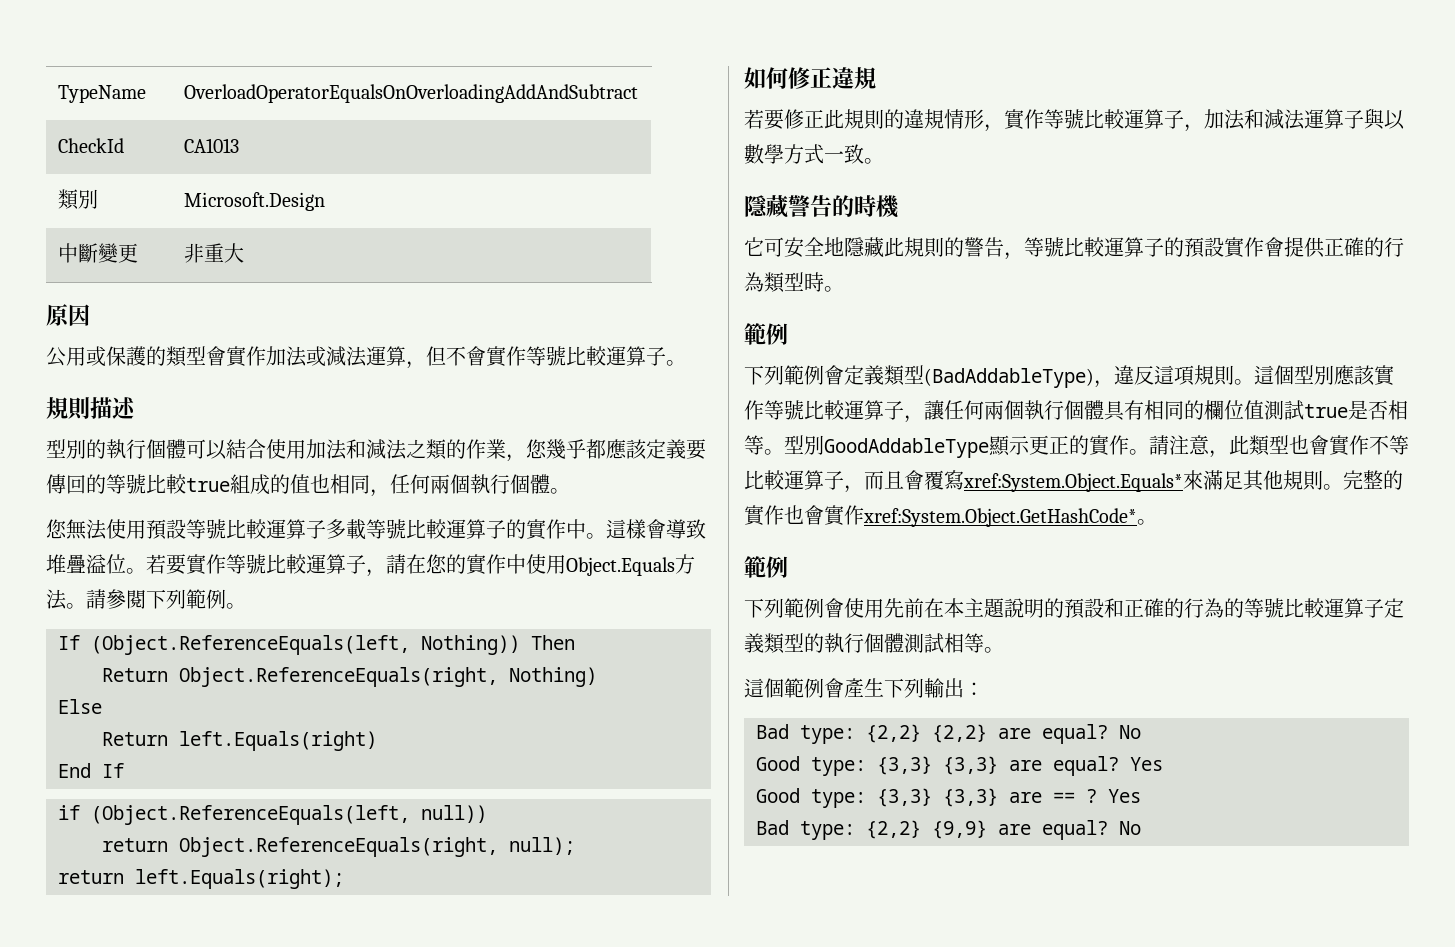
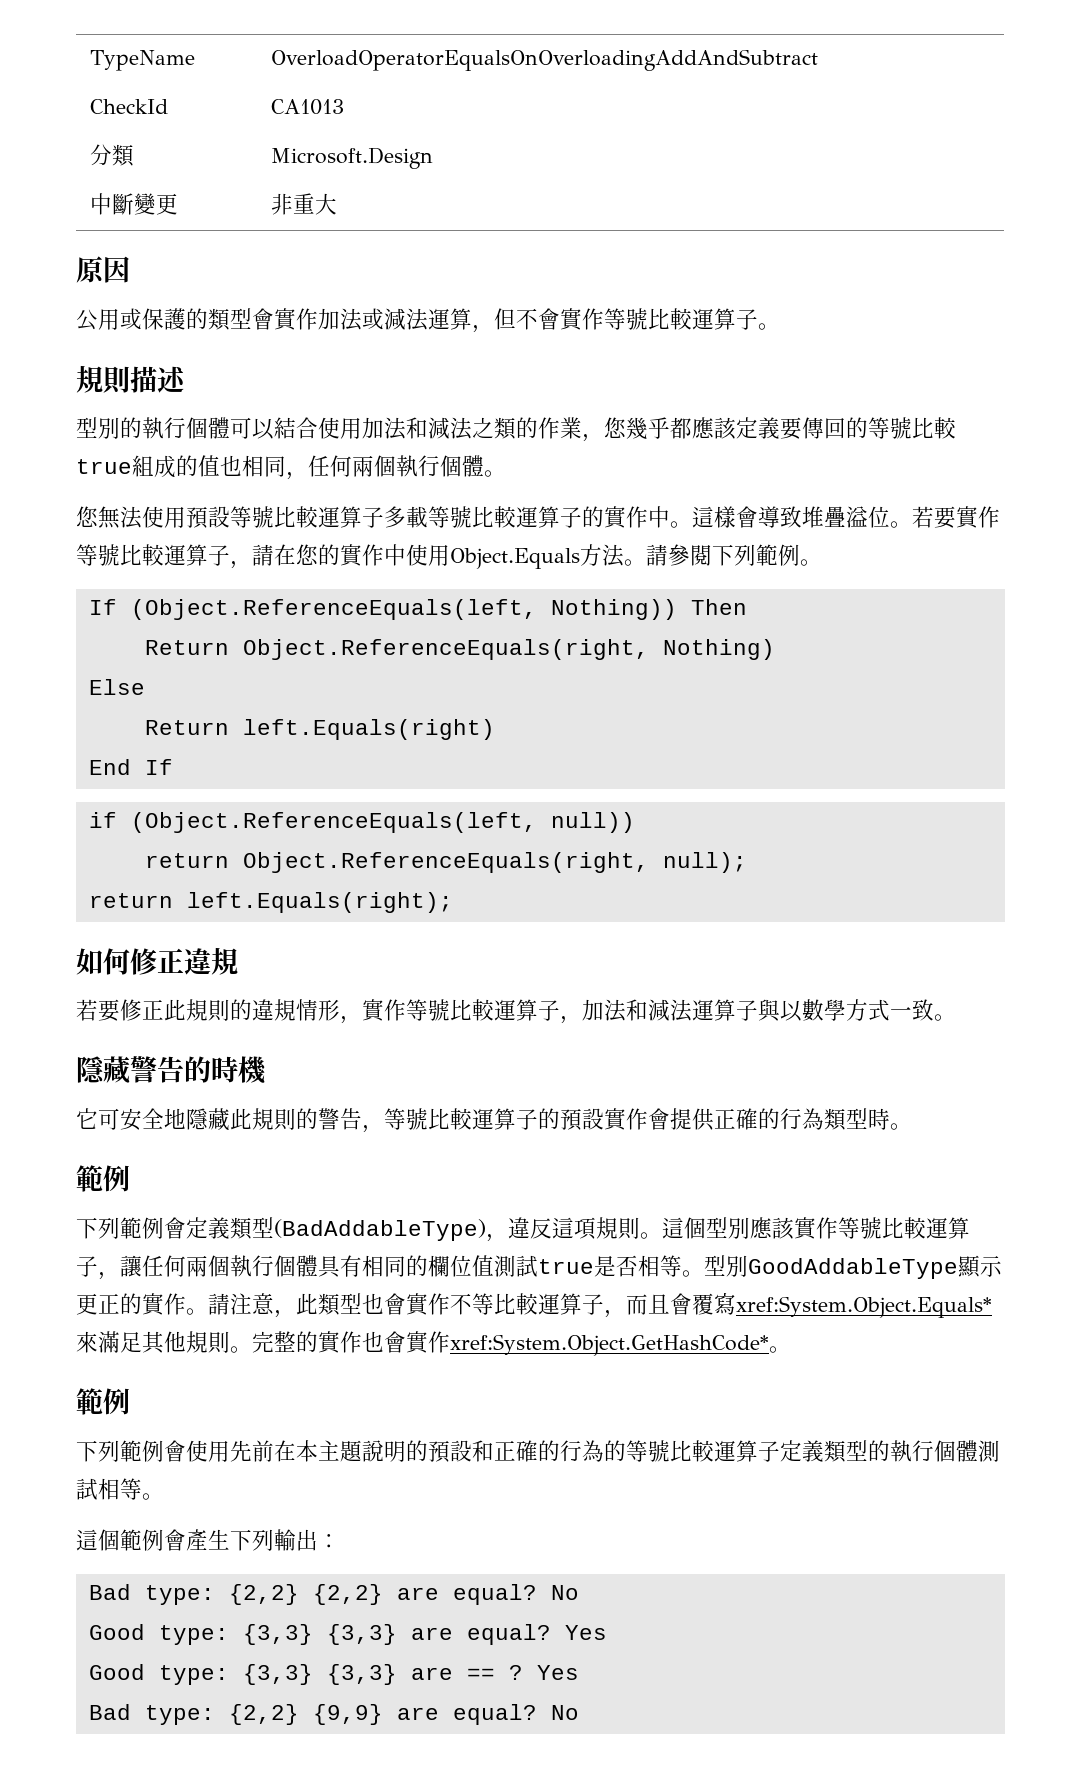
[58,189,99,210] 類別 -> [90,144,135,167] 分類

